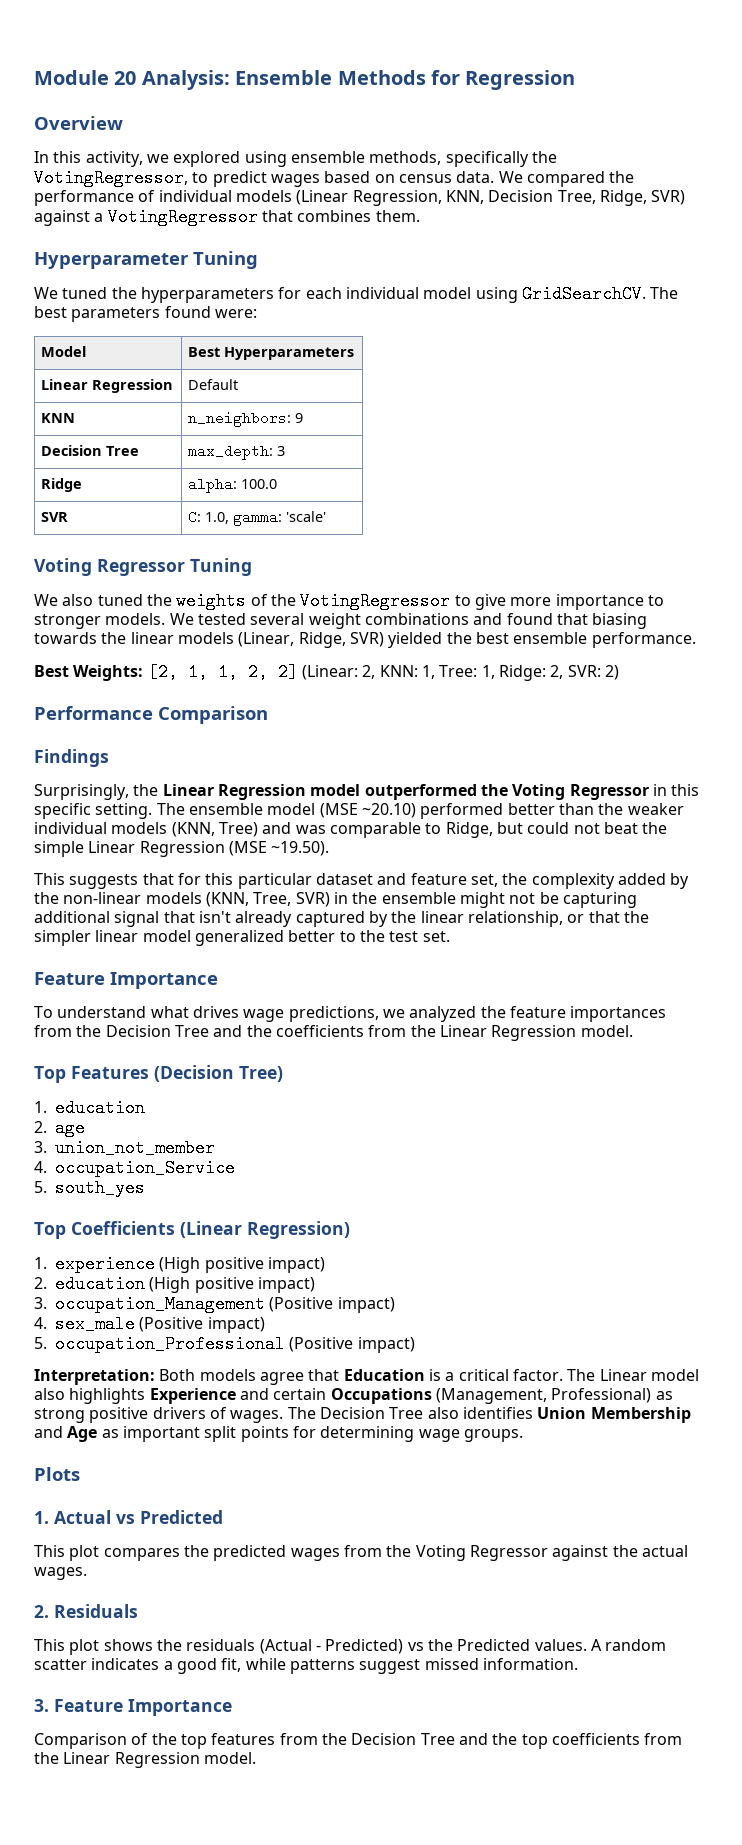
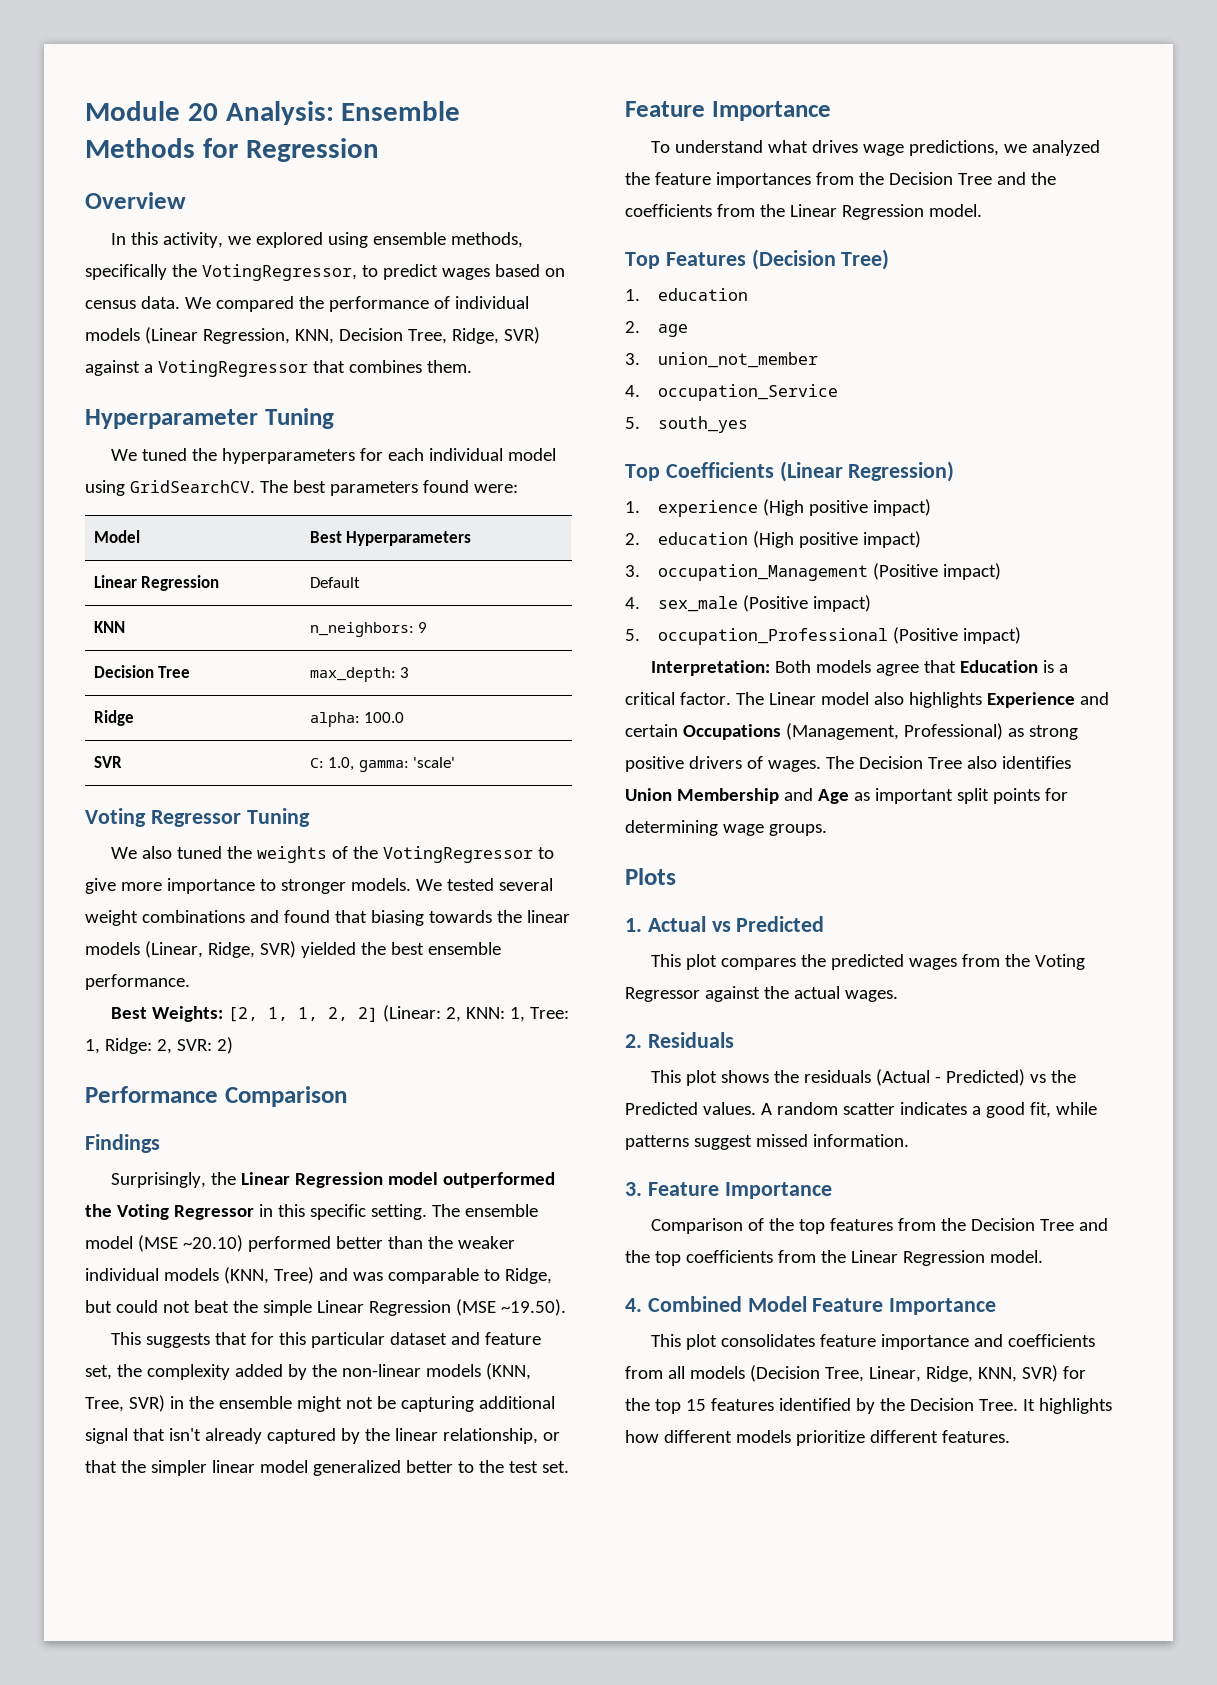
(256, 1758) none -> [625,1296,997,1315] [651,1334,1096,1350] [625,1365,1086,1382] [625,1398,1112,1414] [625,1430,1010,1446] // 4. Combined Model Feature Importance // This plot consolidates feature importance and coefficients from all models (Decision Tree, Linear, Ridge, KNN, SVR) for the top 15 features identified by the Decision Tree. It highlights how different models prioritize different features.

